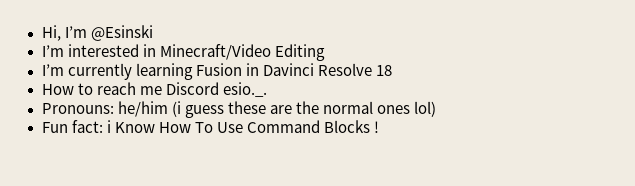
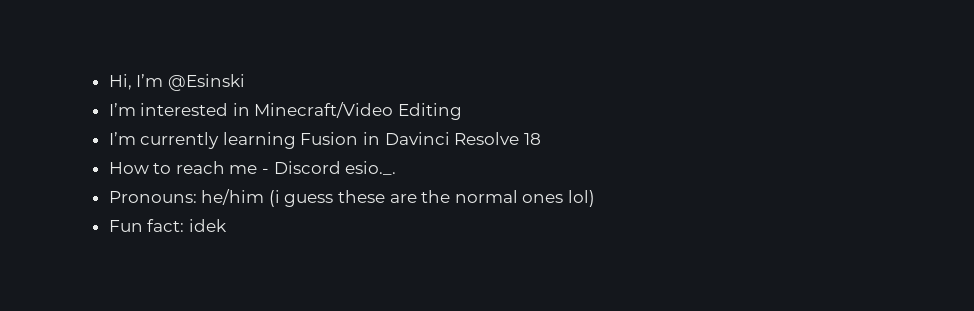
(162, 90) none -> [262,168,270,174] -
[106,120,379,133] i Know How To Use Command Blocks ! -> [188,219,227,232] idek

